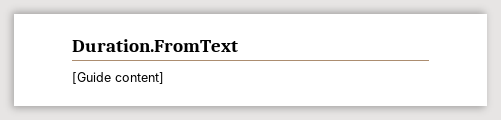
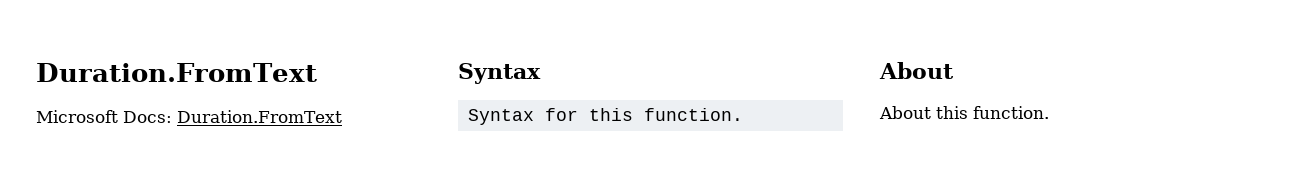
[72,39,238,52] [72,72,164,84] Duration.FromText // [Guide content] -> [36,63,317,82] [36,110,342,123] [458,63,541,84] [467,108,743,125] [879,62,954,79] [879,106,1049,119] Duration.FromText // Microsoft Docs: Duration.FromText // Syntax // Syntax for this function. // About // About this function.

